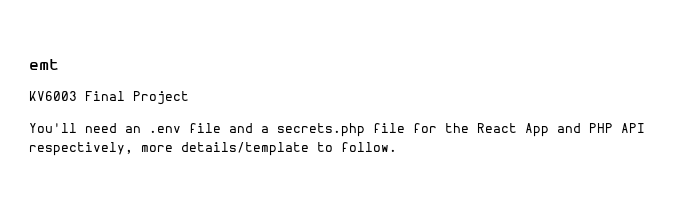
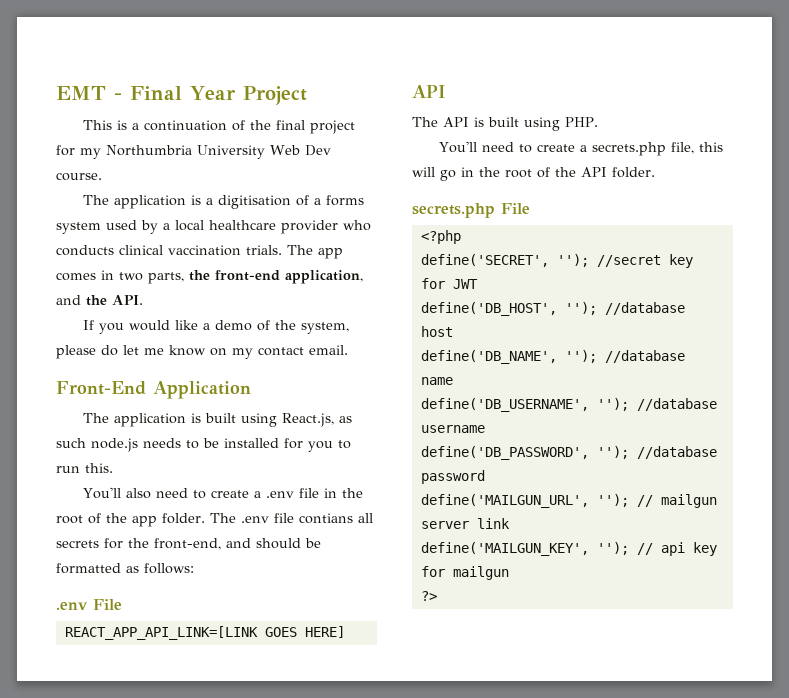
[29,59,59,70] [29,91,189,105] [29,123,645,137] [29,142,397,156] emt // KV6003 Final Project // You'll need an .env file and a secrets.php file for the React App and PHP API respectively, more details/template to follow. -> [56,86,307,105] [82,120,355,134] [56,145,331,159] [56,172,102,181] [82,195,364,209] [56,220,371,234] [56,245,343,259] [56,270,363,284] [56,295,143,306] [82,320,349,334] [56,345,348,359] [56,381,251,399] [82,413,352,427] [56,438,351,452] [56,463,113,473] [82,487,363,499] [56,513,373,527] [56,538,321,550] [56,563,194,574] [56,599,122,610] [64,626,345,640] [412,85,446,98] [412,117,598,131] [438,141,723,156] [412,167,655,181] [412,203,530,218] [420,230,461,244] [420,254,693,268] [420,278,478,289] [420,302,685,316] [420,326,453,337] [420,350,685,364] [420,377,453,385] [420,398,717,412] [420,425,485,433] [420,446,717,460] [420,470,485,484] [420,494,717,508] [420,518,510,529] [420,542,717,556] [420,566,509,580] [420,591,437,601] EMT - Final Year Project // This is a continuation of the final project for my Northumbria University Web Dev course. // The application is a digitisation of a forms system used by a local healthcare provider who conducts clinical vaccination trials. The app comes in two parts, the front-end application, and the API. // If you would like a demo of the system, please do let me know on my contact email. // Front-End Application // The application is built using React.js, as such node.js needs to be installed for you to run this. // You'll also need to create a .env file in the root of the app folder. The .env file contians all secrets for the front-end, and should be formatted as follows: // .env File // REACT_APP_API_LINK=[LINK GOES HERE] // API // The API is built using PHP. // You'll need to create a secrets.php file, this will go in the root of the API folder. // secrets.php File // <?php // define('SECRET', ''); //secret key for JWT // define('DB_HOST', ''); //database host // define('DB_NAME', ''); //database name // define('DB_USERNAME', ''); //database username // define('DB_PASSWORD', ''); //database password // define('MAILGUN_URL', ''); // mailgun server link // define('MAILGUN_KEY', ''); // api key for mailgun // ?>

